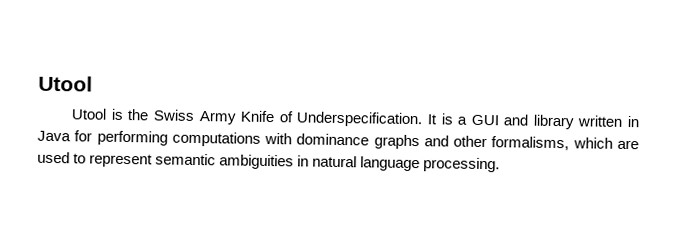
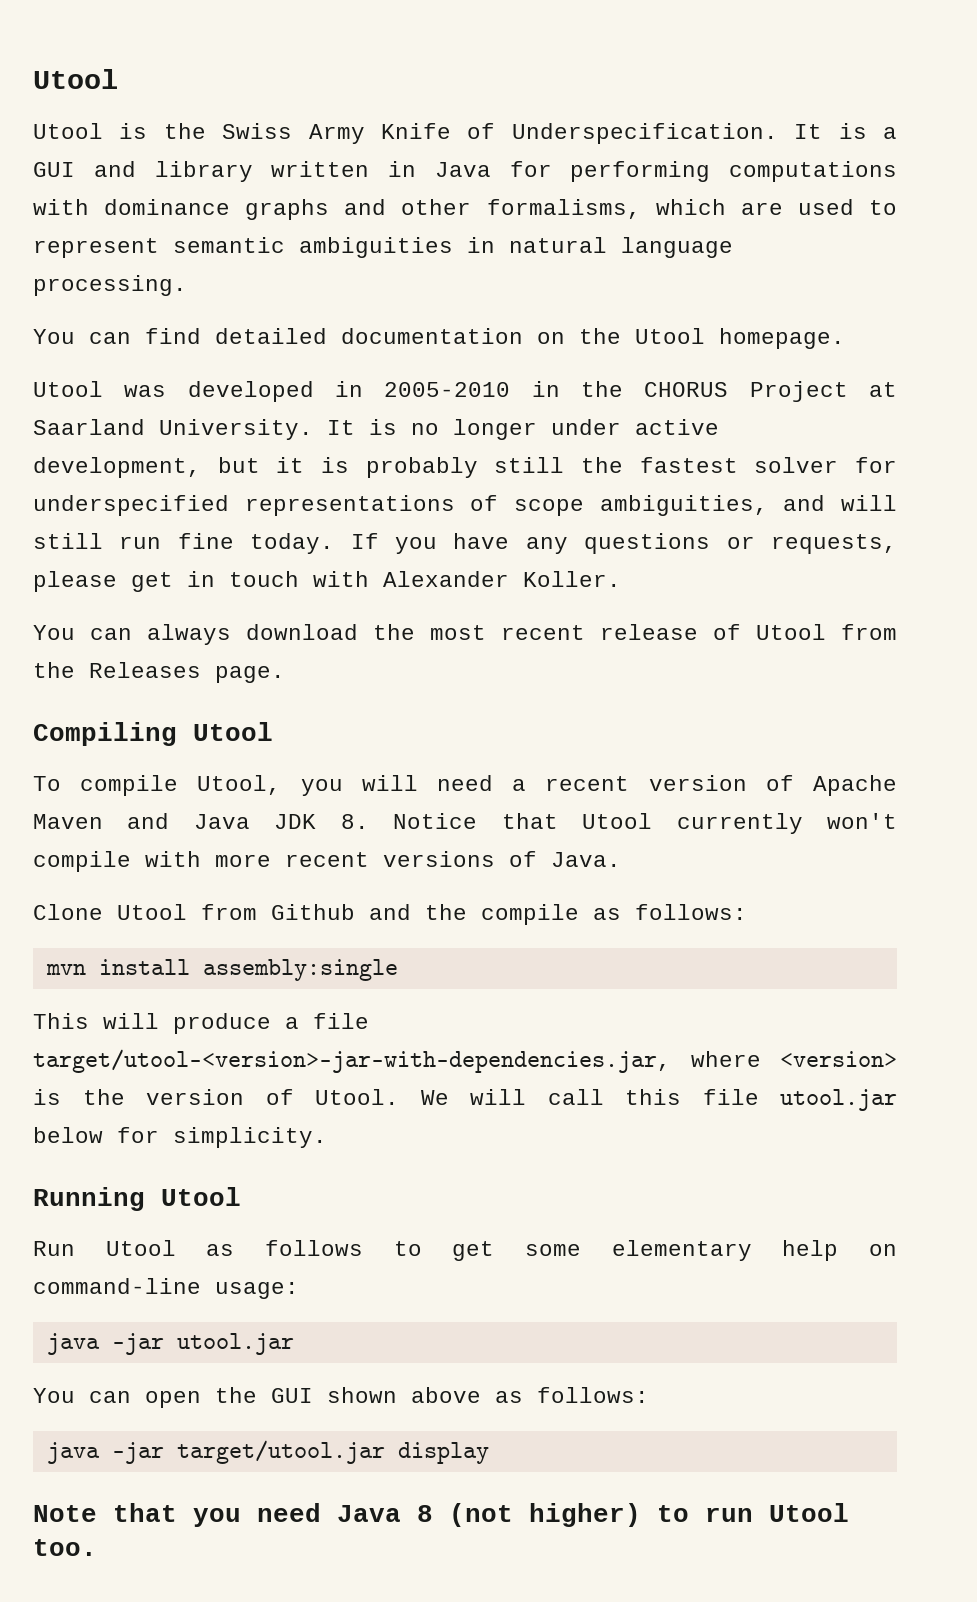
(501, 165) none -> [33,328,845,349] [33,381,897,402] [33,419,719,440] [33,457,897,478] [33,495,897,516] [33,533,897,554] [33,571,621,592] [33,624,897,645] [33,662,285,683] [33,722,273,746] [33,775,898,796] [33,813,898,834] [33,851,621,872] [33,904,747,925] [45,959,398,981] [33,1013,369,1034] [33,1049,897,1073] [33,1089,897,1111] [33,1127,327,1148] [33,1187,241,1211] [33,1240,897,1261] [33,1278,299,1299] [46,1333,294,1355] [33,1387,649,1408] [46,1440,489,1464] [33,1503,849,1527] [33,1539,97,1556] // You can find detailed documentation on the Utool homepage. // Utool was developed in 2005-2010 in the CHORUS Project at Saarland University. It is no longer under active development, but it is probably still the fastest solver for underspecified representations of scope ambiguities, and will still run fine today. If you have any questions or requests, please get in touch with Alexander Koller. // You can always download the most recent release of Utool from the Releases page. // Compiling Utool // To compile Utool, you will need a recent version of Apache Maven and Java JDK 8. Notice that Utool currently won't compile with more recent versions of Java. // Clone Utool from Github and the compile as follows: // mvn install assembly:single // This will produce a file target/utool-<version>-jar-with-dependencies.jar, where <version> is the version of Utool. We will call this file utool.jar below for simplicity. // Running Utool // Run Utool as follows to get some elementary help on command-line usage: // java -jar utool.jar // You can open the GUI shown above as follows: // java -jar target/utool.jar display // Note that you need Java 8 (not higher) to run Utool too.

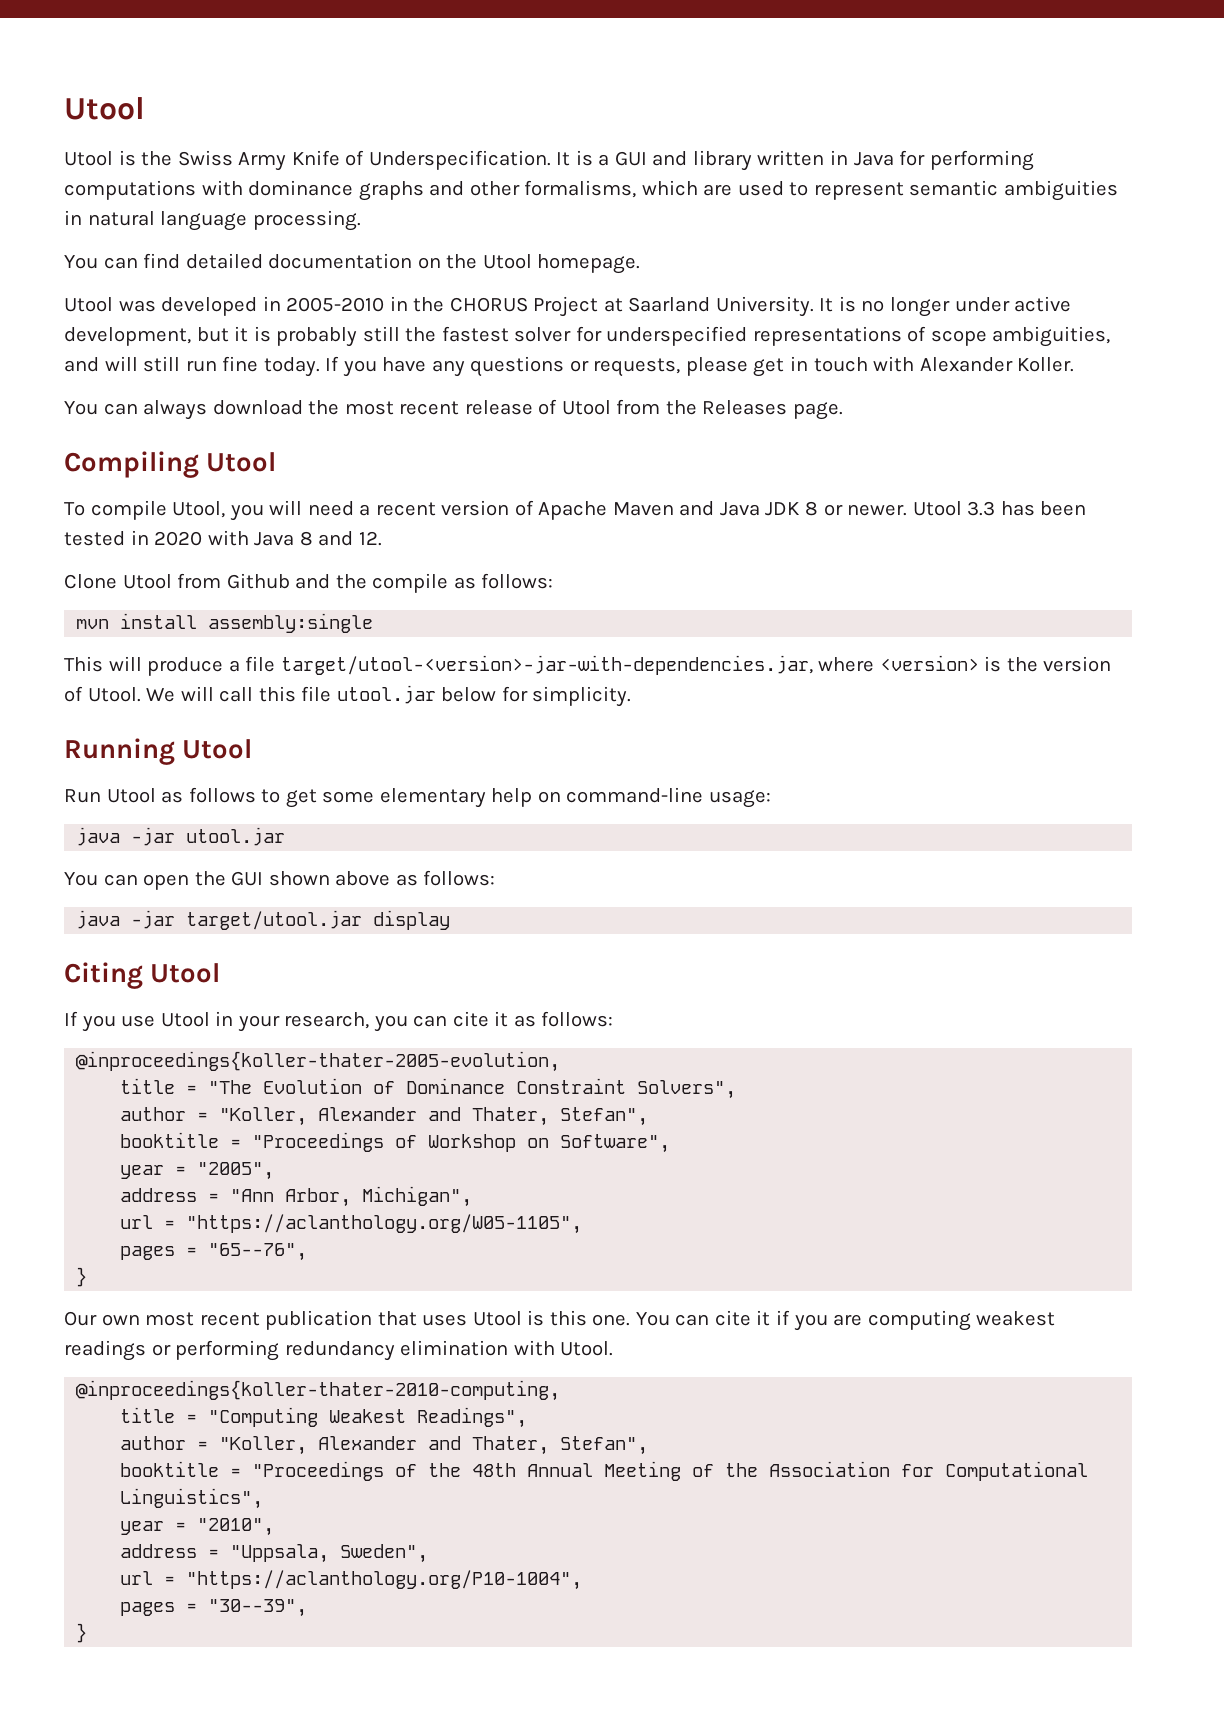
[340,813,898,834] [33,851,621,872] 8. Notice that Utool currently won't compile with more recent versions of Java. -> [805,501,1087,516] [64,530,382,546] 8 or newer. Utool 3.3 has been tested in 2020 with Java 8 and 12.
[33,1503,849,1527] [33,1539,97,1556] Note that you need Java 8 (not higher) to run Utool too. -> [64,962,221,989] [64,1011,614,1032] [76,1051,561,1072] [120,1078,737,1099] [120,1107,649,1126] [120,1132,671,1153] [120,1162,275,1180] [120,1186,473,1207] [120,1214,583,1234] [120,1243,308,1261] [76,1267,88,1287] [64,1310,1056,1331] [64,1340,614,1361] [76,1380,561,1401] [120,1407,528,1428] [120,1436,649,1455] [120,1461,1089,1481] [120,1488,264,1509] [120,1518,275,1536] [120,1544,429,1563] [120,1570,583,1590] [120,1599,308,1617] [76,1623,88,1643] Citing Utool // If you use Utool in your research, you can cite it as follows: // @inproceedings{koller-thater-2005-evolution, // title = "The Evolution of Dominance Constraint Solvers", // author = "Koller, Alexander and Thater, Stefan", // booktitle = "Proceedings of Workshop on Software", // year = "2005", // address = "Ann Arbor, Michigan", // url = "https://aclanthology.org/W05-1105", // pages = "65--76", // } // Our own most recent publication that uses Utool is this one. You can cite it if you are computing weakest readings or performing redundancy elimination with Utool. // @inproceedings{koller-thater-2010-computing, // title = "Computing Weakest Readings", // author = "Koller, Alexander and Thater, Stefan", // booktitle = "Proceedings of the 48th Annual Meeting of the Association for Computational Linguistics", // year = "2010", // address = "Uppsala, Sweden", // url = "https://aclanthology.org/P10-1004", // pages = "30--39", // }

